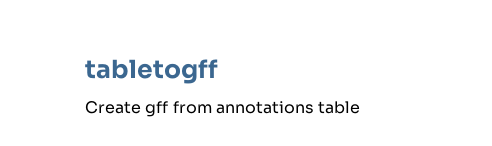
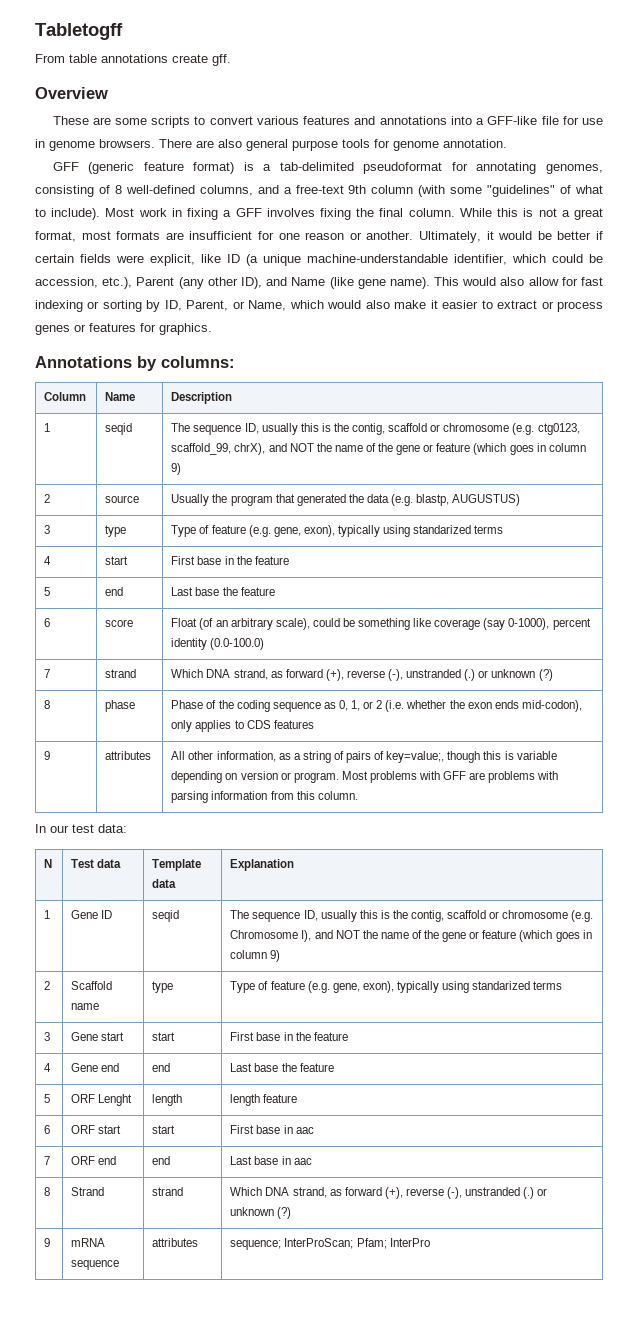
[85,59,218,84] [85,101,361,117] tabletogff // Create gff from annotations table -> [35,23,123,40] [35,54,231,66] [35,87,108,99] [52,116,603,128] [35,139,507,151] [52,162,604,174] [35,185,603,197] [35,208,603,220] [35,231,604,243] [35,254,603,266] [35,277,603,289] [35,300,604,312] [35,323,212,335] [35,356,235,371] [44,392,87,401] [105,392,136,401] [171,392,233,404] [44,423,51,432] [105,423,133,435] [171,423,580,435] [171,443,586,455] [171,463,182,475] [44,494,51,503] [105,495,140,503] [171,494,521,506] [44,525,51,534] [105,525,127,537] [171,525,504,537] [44,556,52,565] [105,556,129,565] [171,556,289,565] [44,587,51,596] [105,587,124,596] [171,587,275,596] [44,618,51,627] [105,619,134,627] [171,618,591,630] [171,638,265,650] [44,669,51,678] [105,669,137,678] [171,669,553,681] [44,700,51,709] [105,700,136,712] [171,700,582,712] [171,720,314,732] [44,751,51,760] [105,751,152,760] [171,751,557,763] [171,771,559,783] [171,791,358,803] [35,824,127,833] [44,859,53,868] [71,859,122,868] [152,859,202,871] [152,879,177,888] [230,859,295,871] [44,910,51,919] [71,910,113,919] [152,910,180,922] [230,910,594,922] [230,930,592,942] [230,950,281,962] [44,981,51,990] [71,981,113,990] [71,1003,100,1010] [152,981,174,993] [230,981,563,993] [44,1032,51,1041] [71,1032,125,1041] [152,1032,176,1041] [230,1032,348,1041] [44,1063,52,1072] [71,1063,120,1072] [152,1063,171,1072] [230,1063,334,1072] [44,1094,51,1103] [71,1094,133,1106] [152,1094,183,1106] [230,1094,298,1106] [44,1125,51,1134] [71,1125,122,1134] [152,1125,176,1134] [230,1125,314,1134] [44,1156,51,1165] [71,1156,117,1165] [152,1156,171,1165] [230,1156,312,1165] [44,1187,51,1196] [71,1187,105,1196] [152,1187,184,1196] [230,1187,548,1199] [230,1207,292,1219] [44,1238,51,1247] [71,1238,106,1247] [71,1260,120,1270] [152,1238,199,1247] [230,1238,430,1250] Tabletogff // From table annotations create gff. // Overview // These are some scripts to convert various features and annotations into a GFF-like file for use in genome browsers. There are also general purpose tools for genome annotation. // GFF (generic feature format) is a tab-delimited pseudoformat for annotating genomes, consisting of 8 well-defined columns, and a free-text 9th column (with some "guidelines" of what to include). Most work in fixing a GFF involves fixing the final column. While this is not a great format, most formats are insufficient for one reason or another. Ultimately, it would be better if certain fields were explicit, like ID (a unique machine-understandable identifier, which could be accession, etc.), Parent (any other ID), and Name (like gene name). This would also allow for fast indexing or sorting by ID, Parent, or Name, which would also make it easier to extract or process genes or features for graphics. // Annotations by columns: // Column | Name | Description // 1 | seqid | The sequence ID, usually this is the contig, scaffold or chromosome (e.g. ctg0123, scaffold_99, chrX), and NOT the name of the gene or feature (which goes in column 9) // 2 | source | Usually the program that generated the data (e.g. blastp, AUGUSTUS) // 3 | type | Type of feature (e.g. gene, exon), typically using standarized terms // 4 | start | First base in the feature // 5 | end | Last base the feature // 6 | score | Float (of an arbitrary scale), could be something like coverage (say 0-1000), percent identity (0.0-100.0) // 7 | strand | Which DNA strand, as forward (+), reverse (-), unstranded (.) or unknown (?) // 8 | phase | Phase of the coding sequence as 0, 1, or 2 (i.e. whether the exon ends mid-codon), only applies to CDS features // 9 | attributes | All other information, as a string of pairs of key=value;, though this is variable depending on version or program. Most problems with GFF are problems with parsing information from this column. // In our test data: // N | Test data | Template data | Explanation // 1 | Gene ID | seqid | The sequence ID, usually this is the contig, scaffold or chromosome (e.g. Chromosome I), and NOT the name of the gene or feature (which goes in column 9) // 2 | Scaffold name | type | Type of feature (e.g. gene, exon), typically using standarized terms // 3 | Gene start | start | First base in the feature // 4 | Gene end | end | Last base the feature // 5 | ORF Lenght | length | length feature // 6 | ORF start | start | First base in aac // 7 | ORF end | end | Last base in aac // 8 | Strand | strand | Which DNA strand, as forward (+), reverse (-), unstranded (.) or unknown (?) // 9 | mRNA sequence | attributes | sequence; InterProScan; Pfam; InterPro

